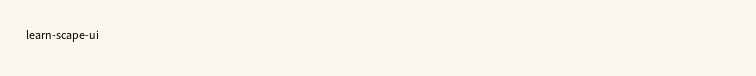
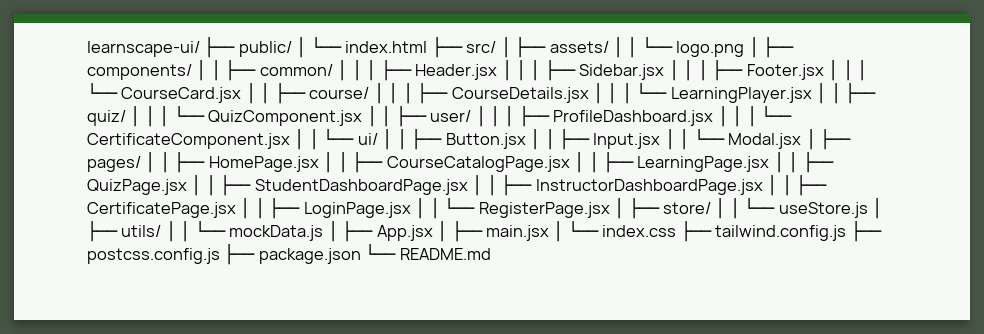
[26,30,99,42] learn-scape-ui -> [87,37,795,58] [87,60,868,81] [87,83,877,104] [87,106,793,127] [87,129,852,150] [87,152,834,173] [87,175,828,196] [87,198,883,219] [87,221,882,242] [87,244,491,265] learnscape-ui/ ├── public/ │ └── index.html ├── src/ │ ├── assets/ │ │ └── logo.png │ ├── components/ │ │ ├── common/ │ │ │ ├── Header.jsx │ │ │ ├── Sidebar.jsx │ │ │ ├── Footer.jsx │ │ │ └── CourseCard.jsx │ │ ├── course/ │ │ │ ├── CourseDetails.jsx │ │ │ └── LearningPlayer.jsx │ │ ├── quiz/ │ │ │ └── QuizComponent.jsx │ │ ├── user/ │ │ │ ├── ProfileDashboard.jsx │ │ │ └── CertificateComponent.jsx │ │ └── ui/ │ │ ├── Button.jsx │ │ ├── Input.jsx │ │ └── Modal.jsx │ ├── pages/ │ │ ├── HomePage.jsx │ │ ├── CourseCatalogPage.jsx │ │ ├── LearningPage.jsx │ │ ├── QuizPage.jsx │ │ ├── StudentDashboardPage.jsx │ │ ├── InstructorDashboardPage.jsx │ │ ├── CertificatePage.jsx │ │ ├── LoginPage.jsx │ │ └── RegisterPage.jsx │ ├── store/ │ │ └── useStore.js │ ├── utils/ │ │ └── mockData.js │ ├── App.jsx │ ├── main.jsx │ └── index.css ├── tailwind.config.js ├── postcss.config.js ├── package.json └── README.md

